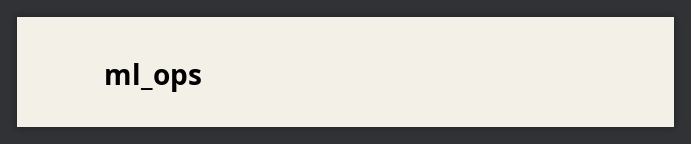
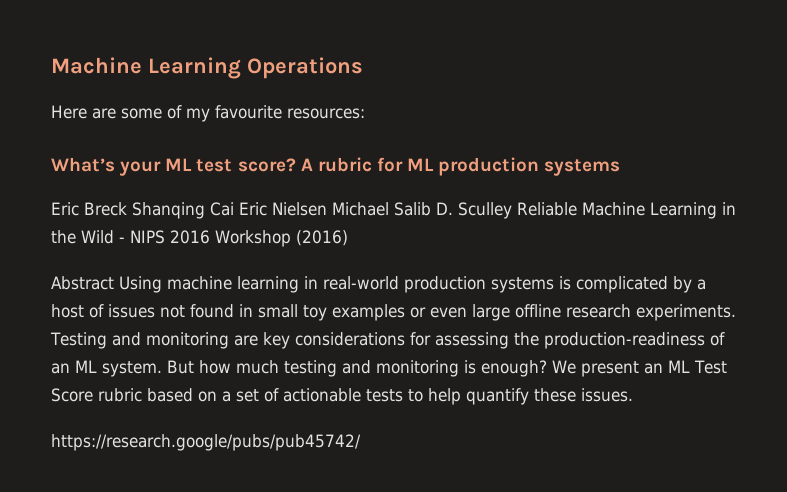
[104,63,202,92] ml_ops -> [51,57,363,79] [51,105,365,122] [51,157,621,176] [51,202,736,219] [51,230,348,247] [51,276,706,293] [51,304,736,321] [50,332,725,349] [51,360,727,377] [51,388,633,405] [51,434,361,451] Machine Learning Operations // Here are some of my favourite resources: // What’s your ML test score? A rubric for ML production systems // Eric Breck Shanqing Cai Eric Nielsen Michael Salib D. Sculley Reliable Machine Learning in the Wild - NIPS 2016 Workshop (2016) // Abstract Using machine learning in real-world production systems is complicated by a host of issues not found in small toy examples or even large offline research experiments. Testing and monitoring are key considerations for assessing the production-readiness of an ML system. But how much testing and monitoring is enough? We present an ML Test Score rubric based on a set of actionable tests to help quantify these issues. // https://research.google/pubs/pub45742/

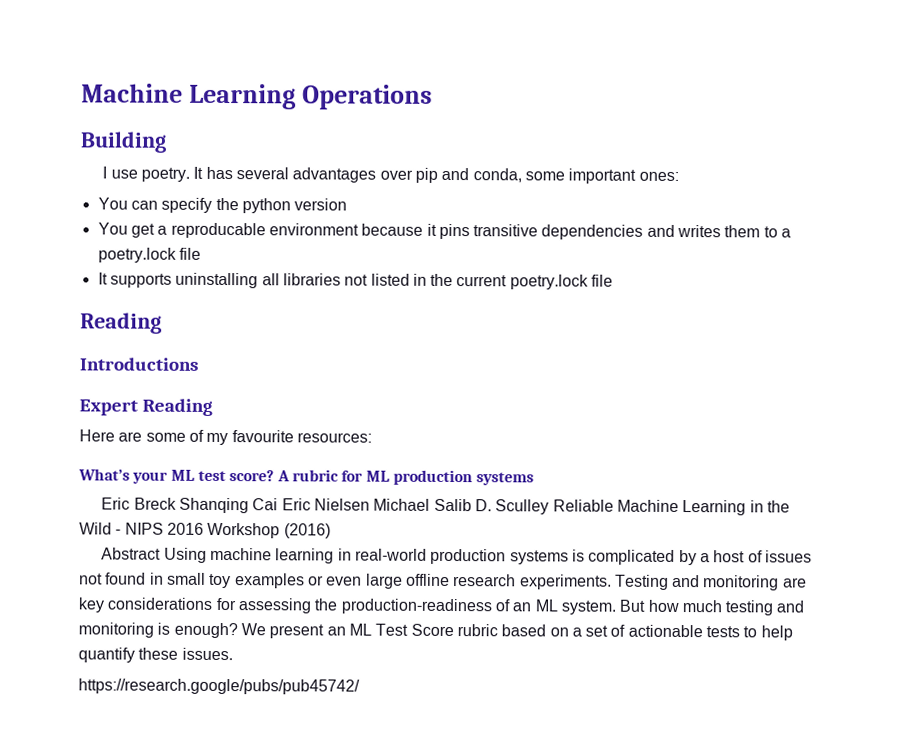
(363, 68) none -> [80,131,167,153] [102,166,679,184] [97,197,348,214] [97,222,792,240] [97,247,201,263] [97,272,614,290] [80,312,162,334] [79,357,199,371] [79,398,214,416] // Building // I use poetry. It has several advantages over pip and conda, some important ones: // You can specify the python version // You get a reproducable environment because it pins transitive dependencies and writes them to a poetry.lock file // It supports uninstalling all libraries not listed in the current poetry.lock file // Reading // Introductions // Expert Reading

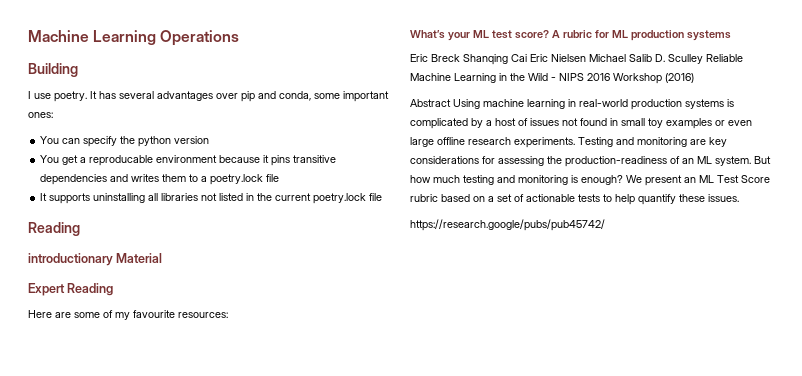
[79,357,199,371] Introductions -> [28,253,163,266] introductionary Material

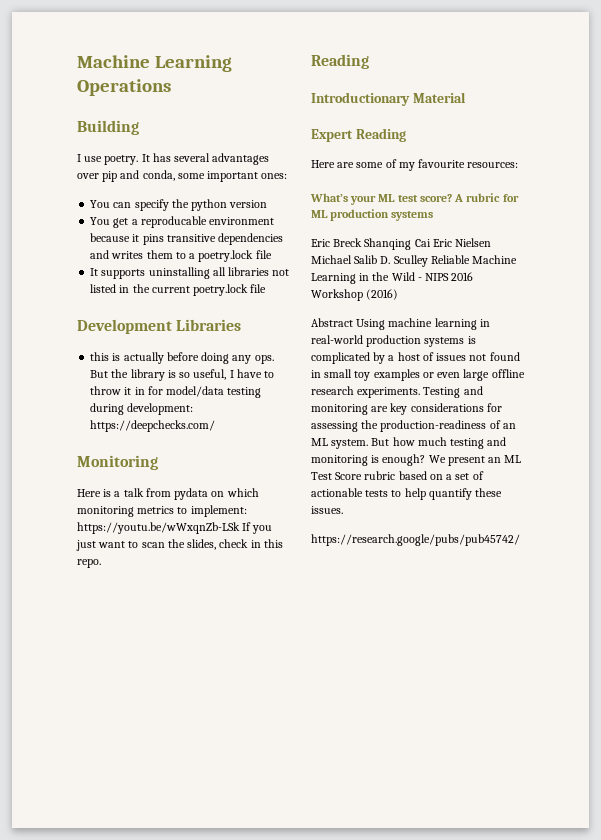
[28,222,80,236] [28,253,113,266] // Reading // introductionary -> [77,319,242,334] [90,352,274,364] [90,369,275,381] [90,386,262,398] [90,403,194,415] [90,420,216,432] [77,455,158,470] [77,488,259,500] [77,505,247,517] [77,522,273,534] [76,539,283,551] [77,559,101,568] [311,54,369,69] [311,92,410,106] // Development Libraries // this is actually before doing any ops. But the library is so useful, I have to throw it in for model/data testing during development: https://deepchecks.com/ // Monitoring // Here is a talk from pydata on which monitoring metrics to implement: https://youtu.be/wWxqnZb-LSk If you just want to scan the slides, check in this repo. // Reading // Introductionary

